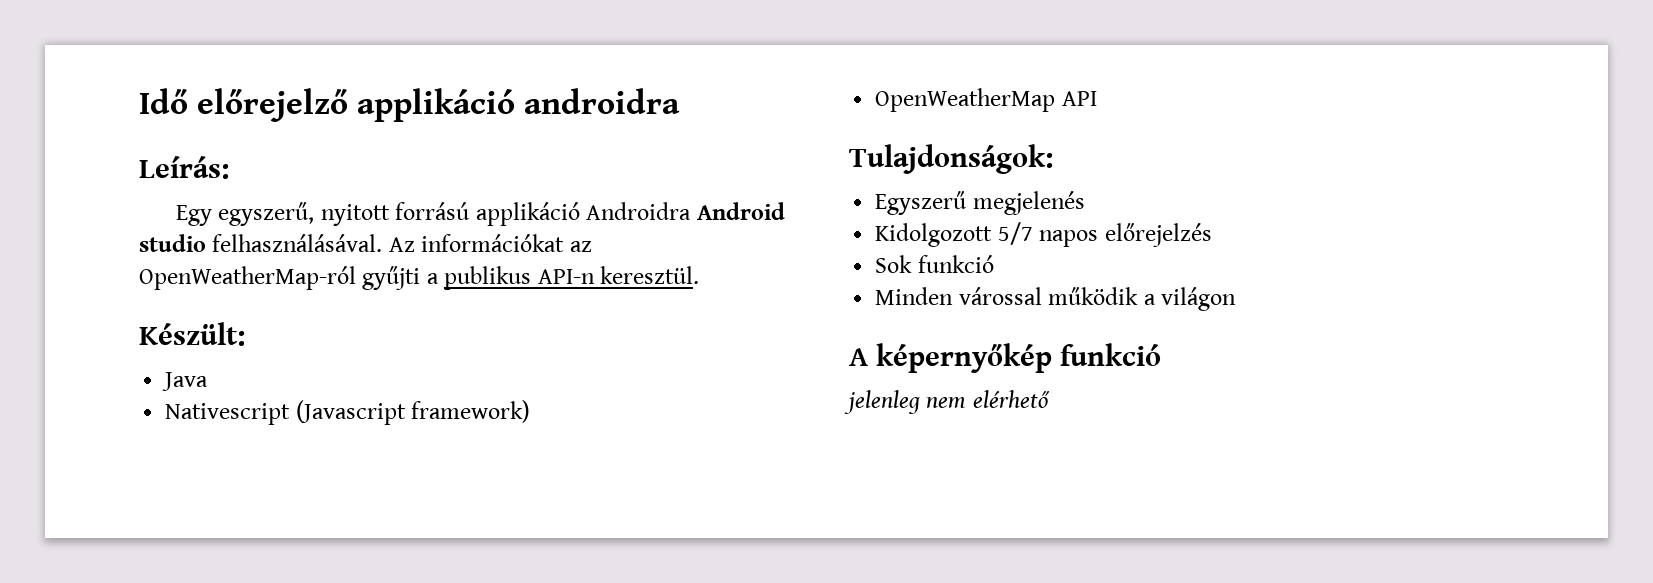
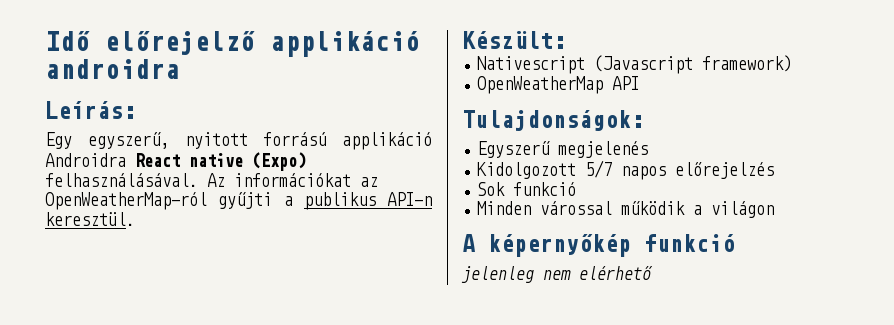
[696,202,785,220] [139,234,206,252] Android studio -> [135,152,306,171] React native (Expo)
[162,372,209,391] // Java -> (566, 40) none

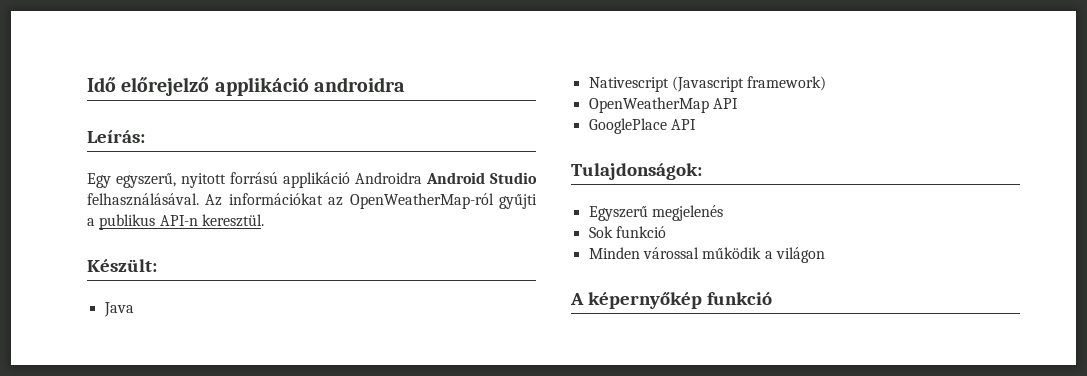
[135,152,306,171] React native (Expo) -> [426,172,537,184] Android Studio
(566, 40) none -> [103,302,134,317] // Java
(640, 83) none -> [588,118,696,134] // GooglePlace API
[477,160,775,180] // Kidolgozott 5/7 napos előrejelzés -> (723, 213) none
[461,266,653,283] // jelenleg nem elérhető -> (772, 298) none

